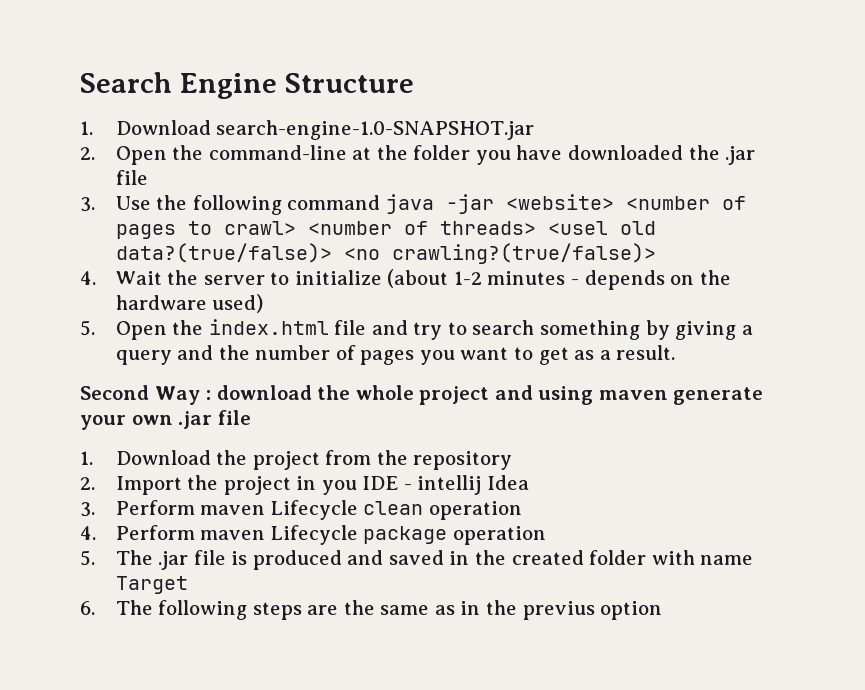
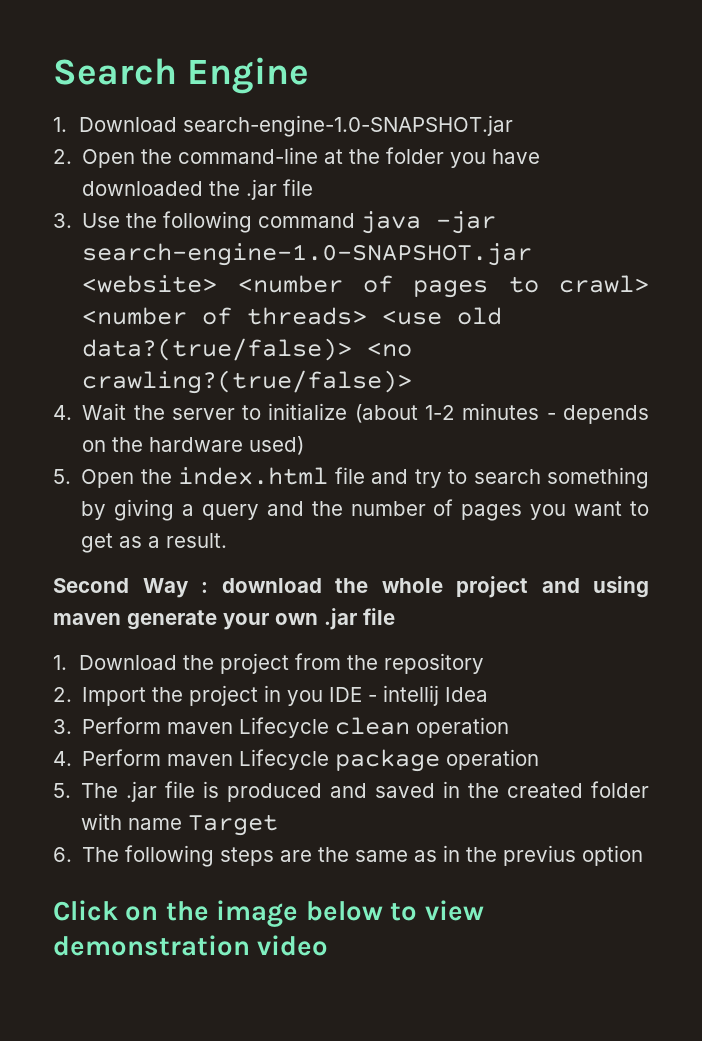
[284,73,414,93] Structure -> (309, 75) none
(494, 204) none -> [82,243,533,266] search-engine-1.0-SNAPSHOT.jar
[547,221,608,235] <usel -> [382,310,443,325] <use
(663, 610) none -> [53,900,484,927] [53,935,329,956] // Click on the image below to view demonstration video

